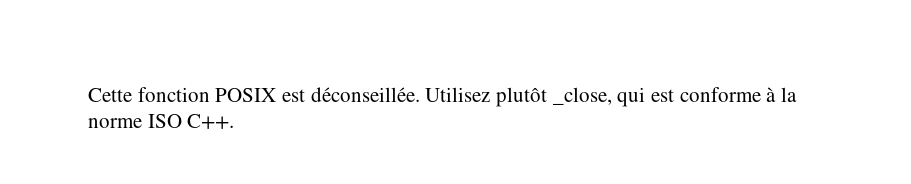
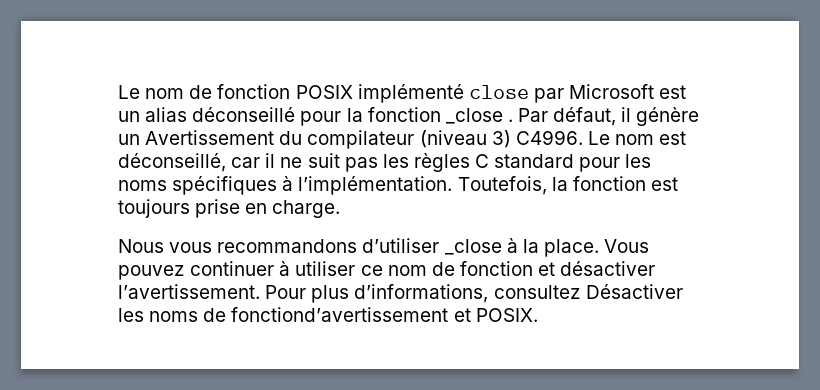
[88,87,798,107] [88,114,235,129] Cette fonction POSIX est déconseillée. Utilisez plutôt _close, qui est conforme à la norme ISO C++. -> [118,84,687,103] [118,107,700,126] [118,130,687,149] [118,153,652,172] [118,176,678,195] [118,199,341,218] [118,238,650,257] [118,261,656,280] [118,284,683,303] [118,307,538,322] Le nom de fonction POSIX implémenté close par Microsoft est un alias déconseillé pour la fonction _close . Par défaut, il génère un Avertissement du compilateur (niveau 3) C4996. Le nom est déconseillé, car il ne suit pas les règles C standard pour les noms spécifiques à l’implémentation. Toutefois, la fonction est toujours prise en charge. // Nous vous recommandons d’utiliser _close à la place. Vous pouvez continuer à utiliser ce nom de fonction et désactiver l’avertissement. Pour plus d’informations, consultez Désactiver les noms de fonctiond’avertissement et POSIX.

